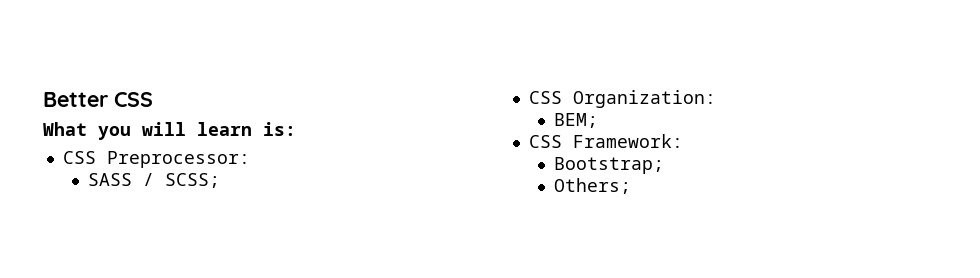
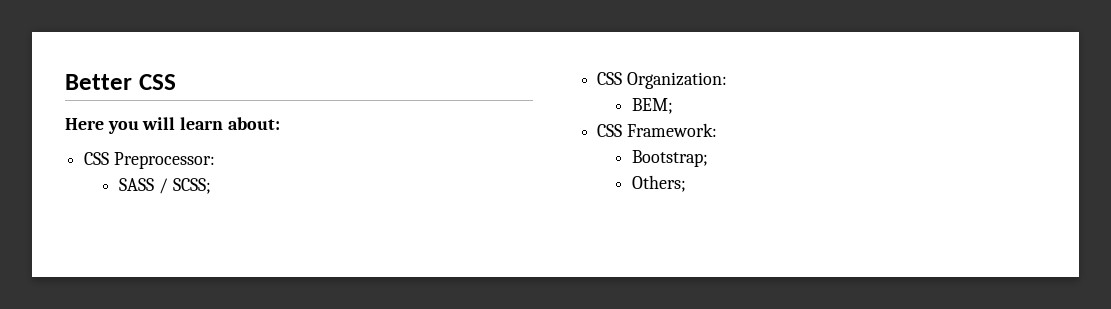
[43,122,87,136] What -> [65,118,104,130] Here
[263,122,296,136] is: -> [227,117,280,130] about:

